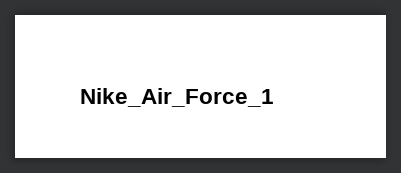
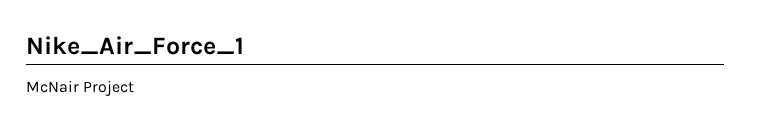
(274, 97) none -> [26,80,135,96] // McNair Project

